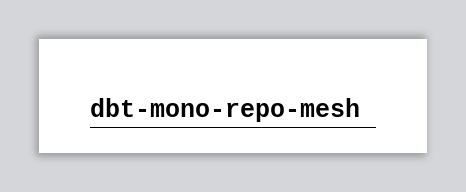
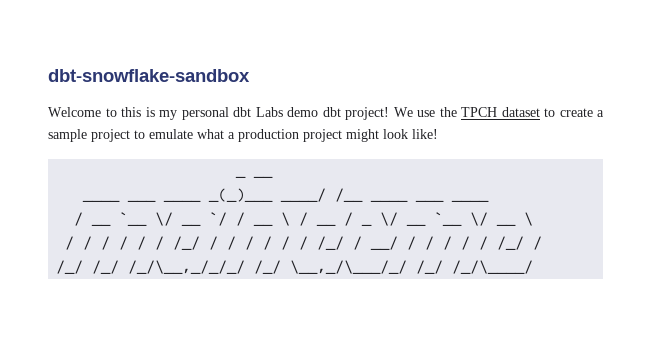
[90,98,360,122] dbt-mono-repo-mesh -> [48,69,250,82] [48,107,604,120] [48,129,438,142] [235,175,274,178] [82,188,490,202] [74,212,534,226] [65,236,543,250] [56,260,534,274] dbt-snowflake-sandbox // Welcome to this is my personal dbt Labs demo dbt project! We use the TPCH dataset to create a sample project to emulate what a production project might look like! // _ __ // ____ ___ ____ _(_)___ ____/ /__ ____ ___ ____ // / __ `__ \/ __ `/ / __ \ / __ / _ \/ __ `__ \/ __ \ // / / / / / / /_/ / / / / / / /_/ / __/ / / / / / /_/ / // /_/ /_/ /_/\__,_/_/_/ /_/ \__,_/\___/_/ /_/ /_/\____/

